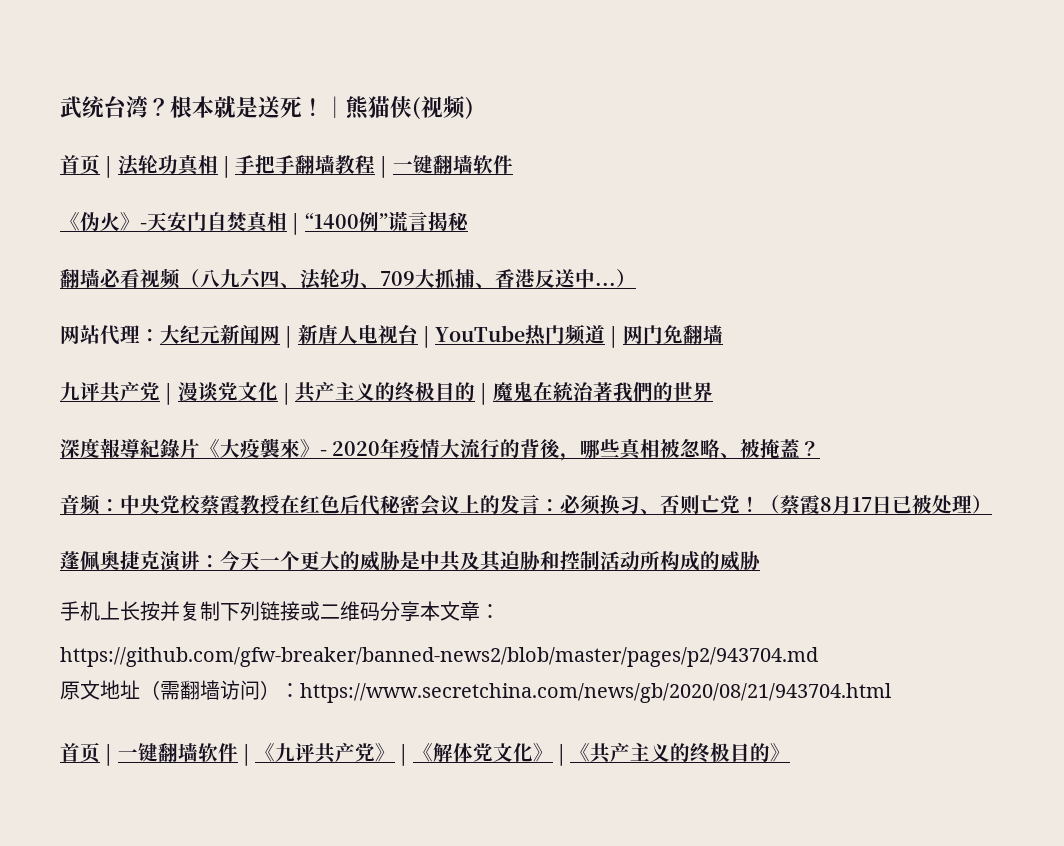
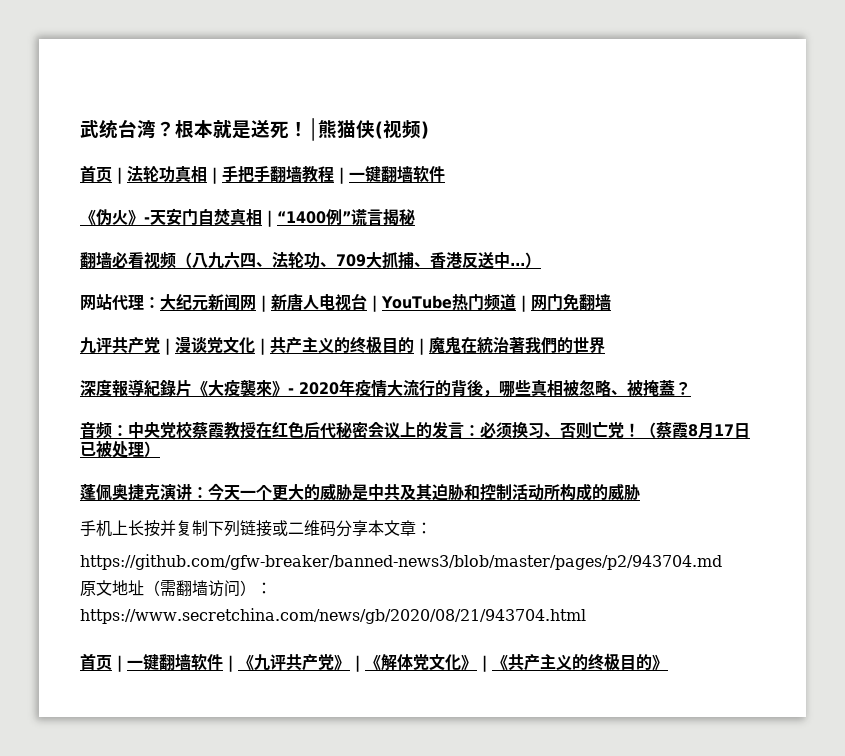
[60,647,818,667] https://github.com/gfw-breaker/banned-news2/blob/master/pages/p2/943704.md -> [80,554,722,570] https://github.com/gfw-breaker/banned-news3/blob/master/pages/p2/943704.md

